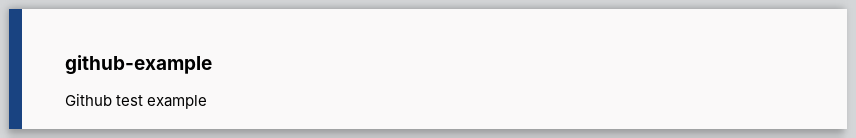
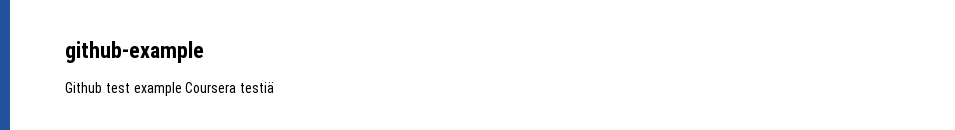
(208, 102) none -> [185,82,275,93] Coursera testiä

